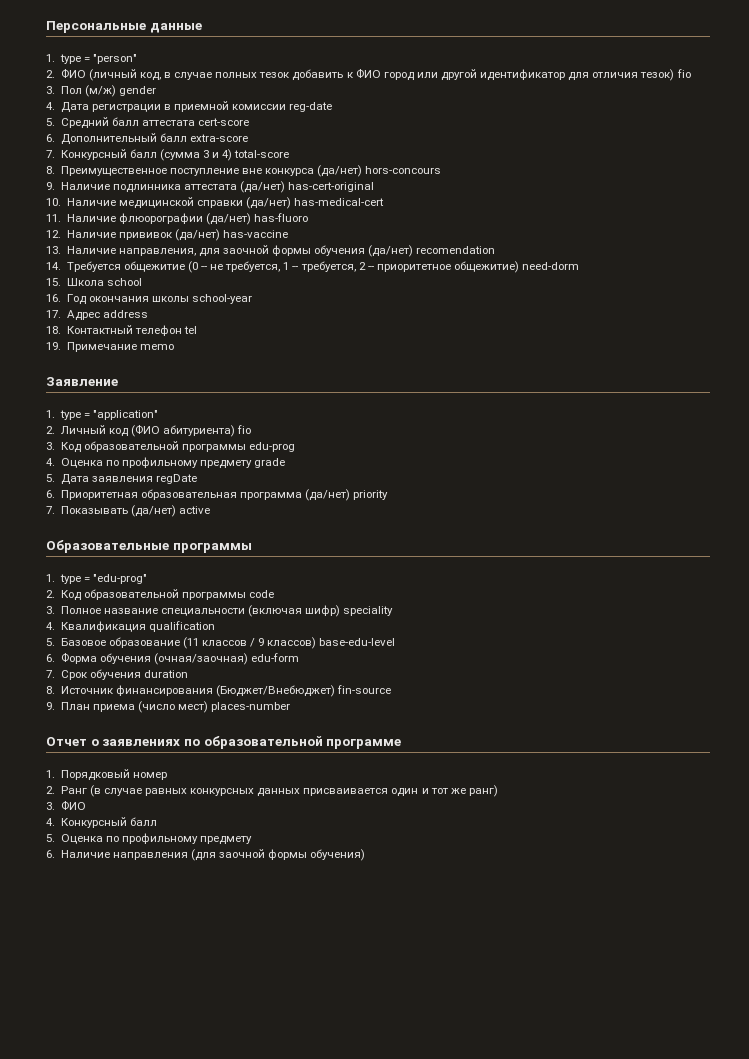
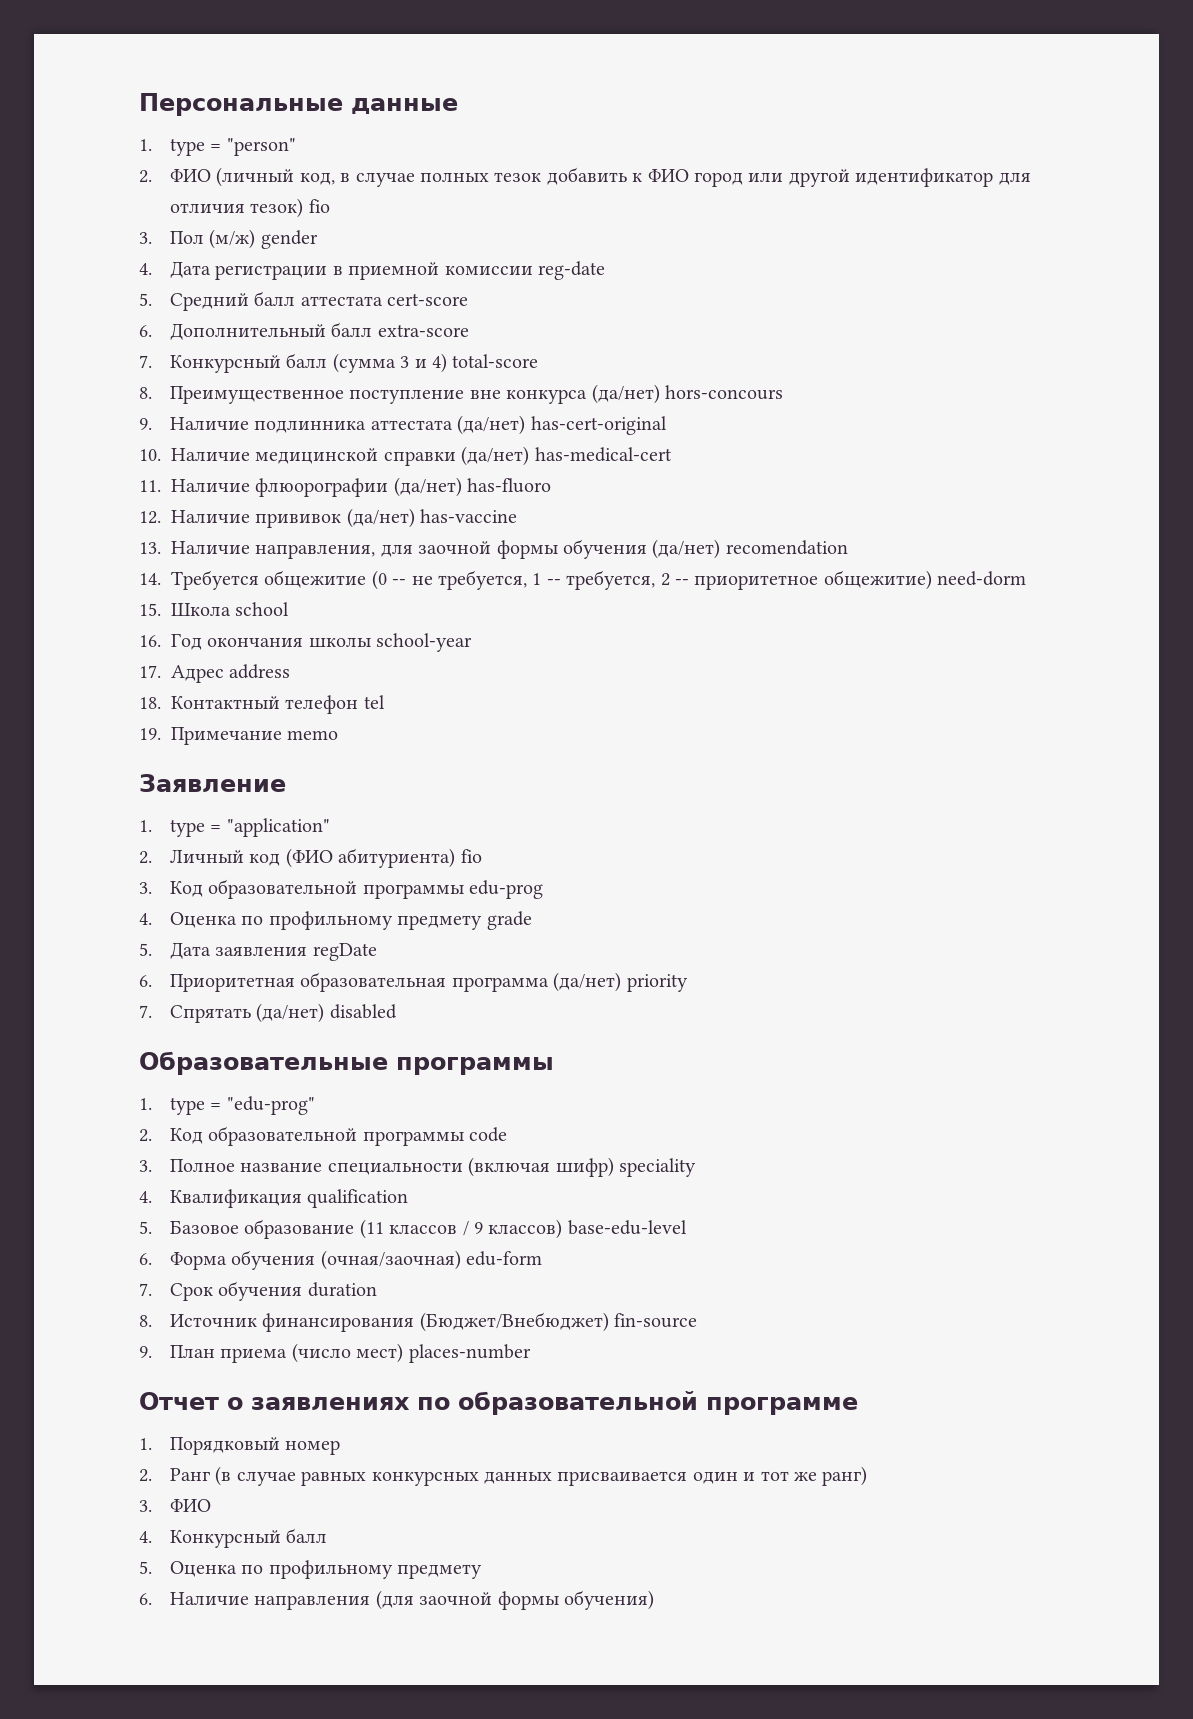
[60,505,210,517] Показывать (да/нет) active -> [169,1003,397,1023] Спрятать (да/нет) disabled

